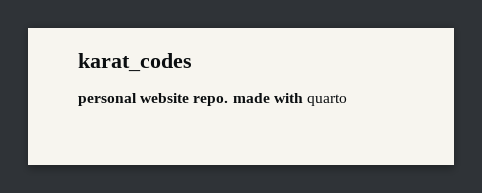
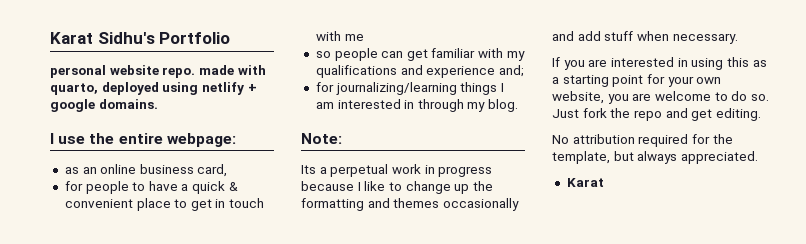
[78,53,192,72] karat_codes -> [50,32,231,44] Karat Sidhu's Portfolio
[306,94,347,106] quarto -> [50,82,257,95] [50,99,158,112] [50,133,236,147] [64,164,228,177] [64,181,238,194] [64,198,265,211] [315,31,364,41] [315,48,525,61] [315,65,524,78] [315,82,504,95] [315,99,519,112] [301,133,342,144] [301,164,493,177] [301,181,493,194] [301,198,519,211] [552,31,738,44] [552,57,767,70] [552,74,722,87] [552,91,769,104] [552,108,761,121] [552,134,733,147] [552,151,758,164] [566,178,604,187] quarto, deployed using netlify + google domains. // I use the entire webpage: // as an online business card, // for people to have a quick & convenient place to get in touch with me // so people can get familiar with my qualifications and experience and; // for journalizing/learning things I am interested in through my blog. // Note: // Its a perpetual work in progress because I like to change up the formatting and themes occasionally and add stuff when necessary. // If you are interested in using this as a starting point for your own website, you are welcome to do so. Just fork the repo and get editing. // No attribution required for the template, but always appreciated. // Karat

